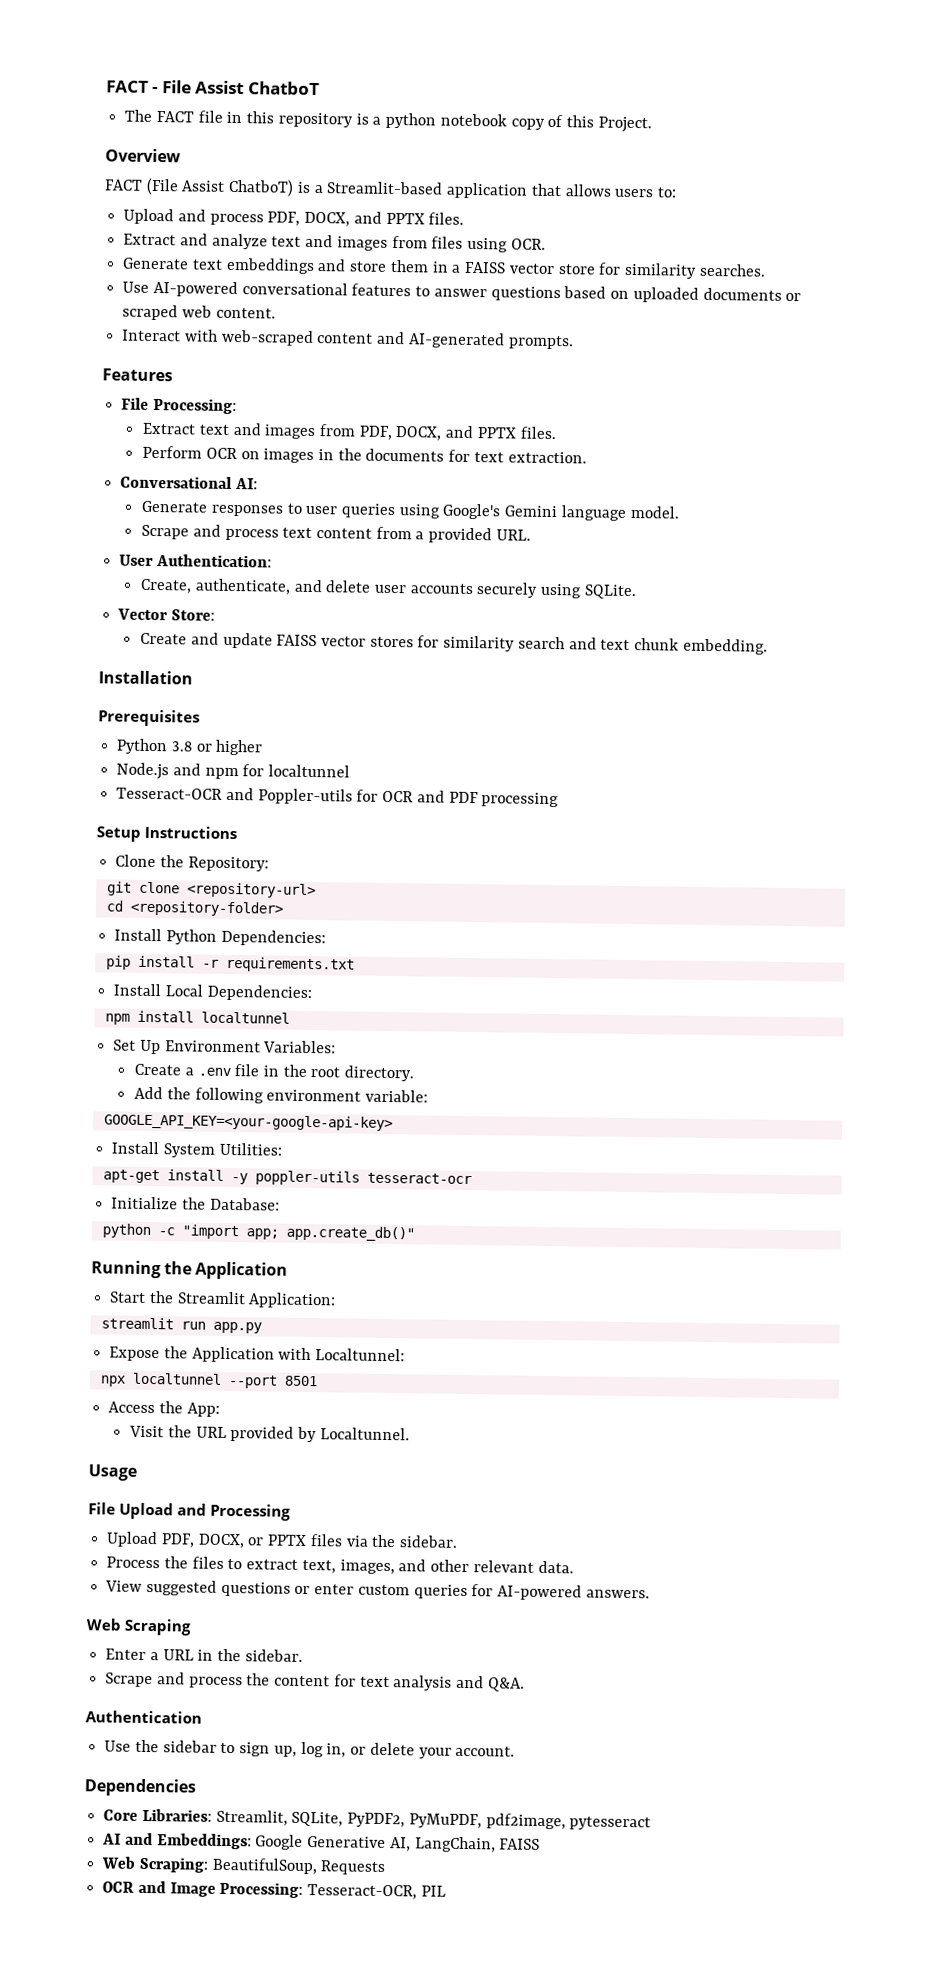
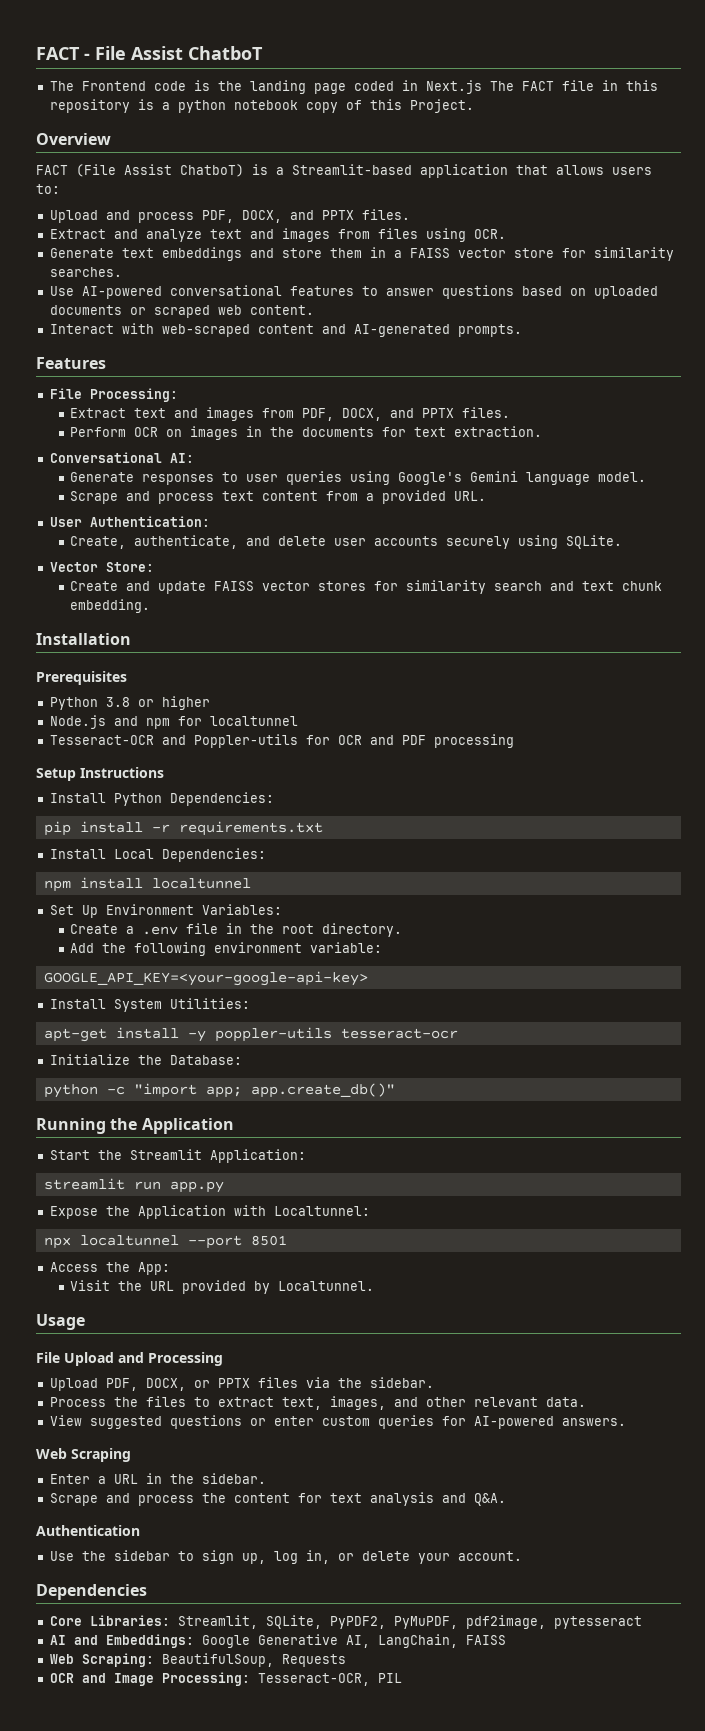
(153, 115) none -> [81,80,514,94] Frontend code is the landing page coded in Next.js The
[115,854,269,872] [106,881,316,899] [105,900,283,917] // Clone the Repository: // git clone <repository-url> // cd <repository-folder> -> (164, 772) none

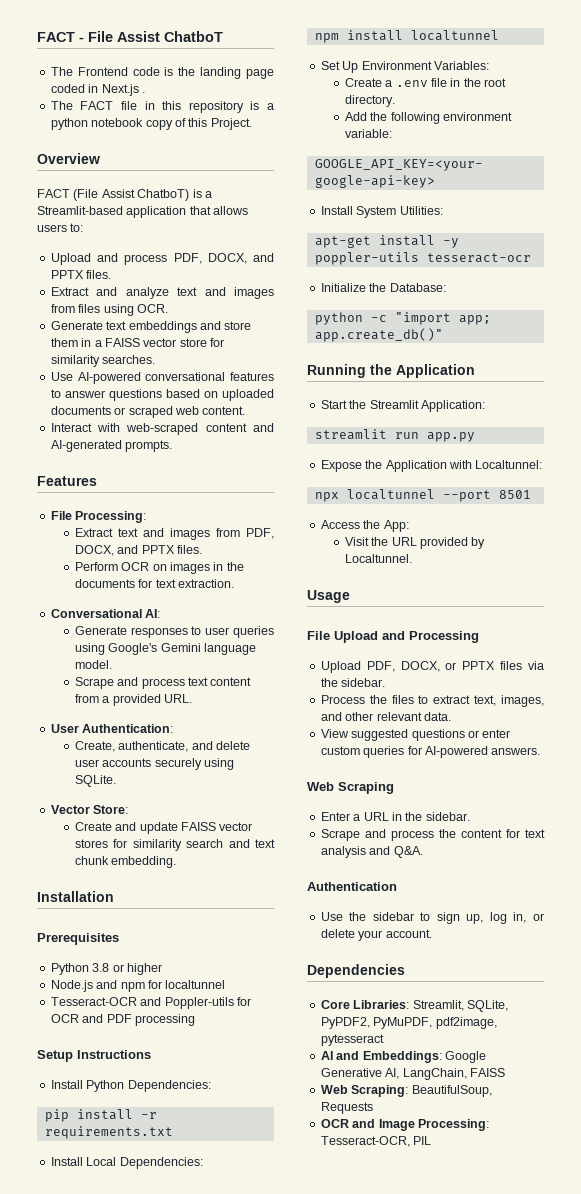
(482, 87) none -> [141,92,145,93] . //

